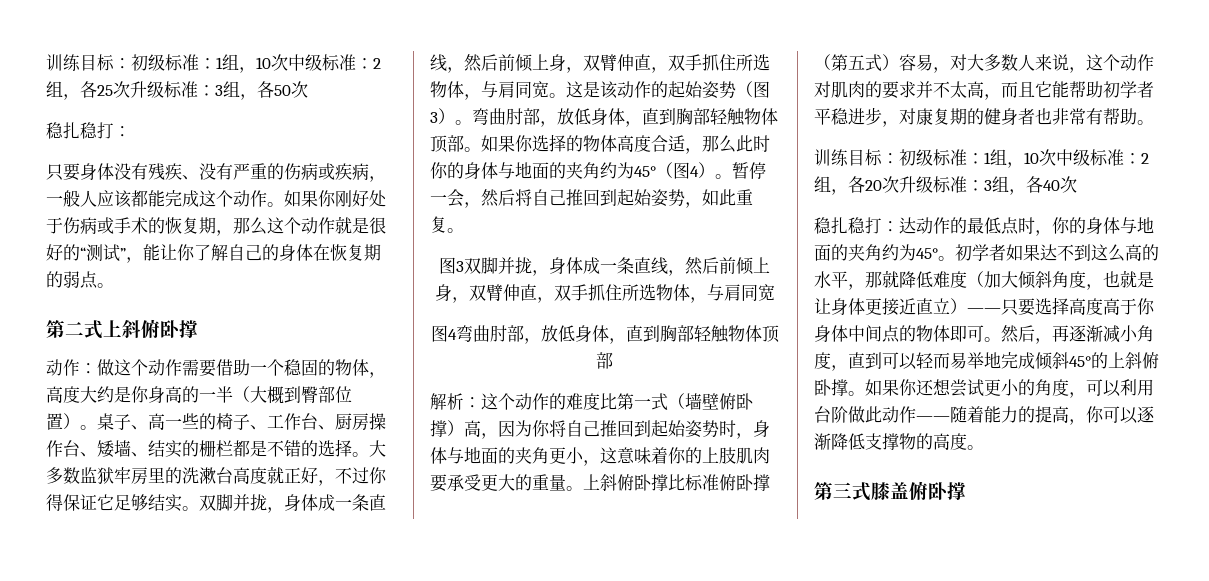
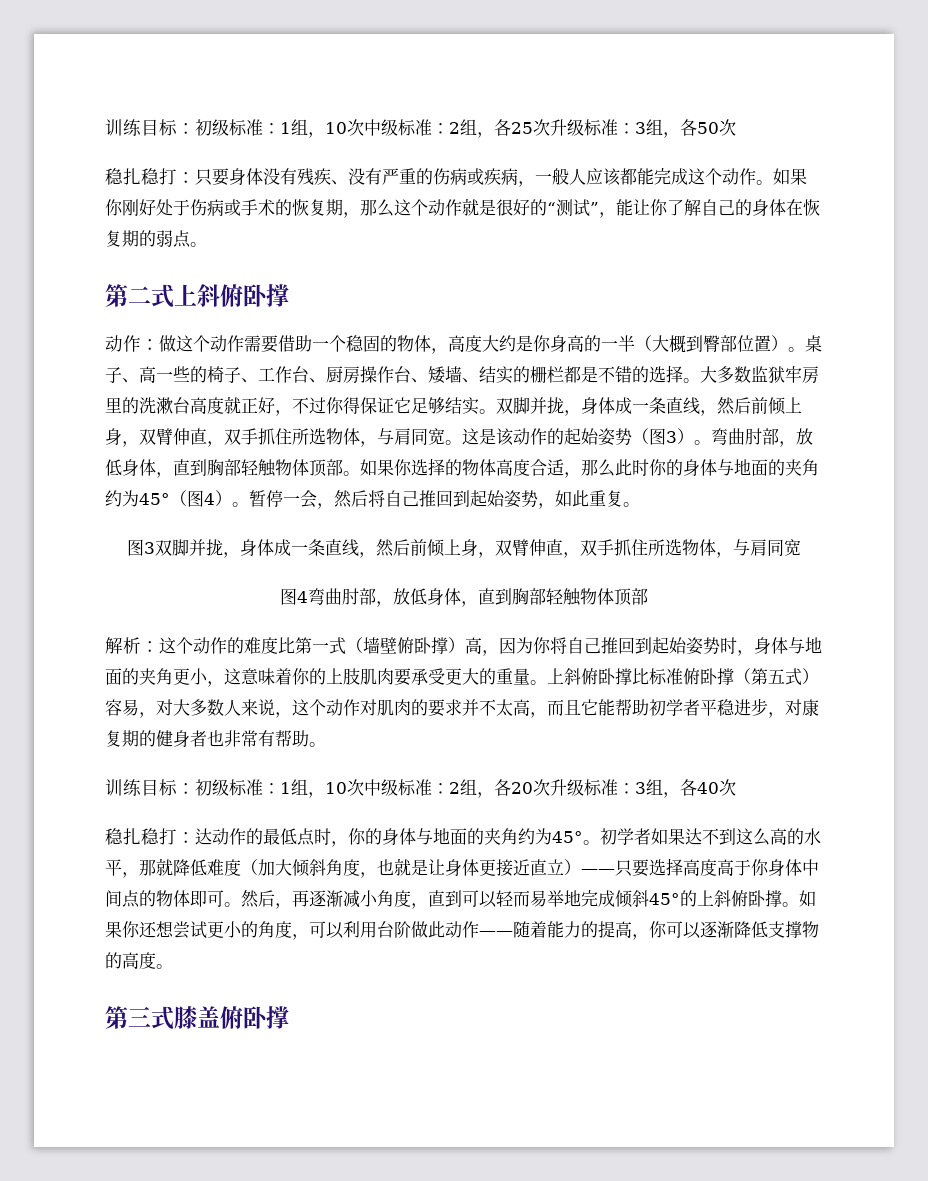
(131, 131) // -> (195, 177) none

